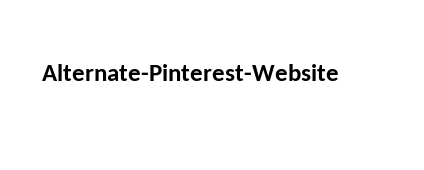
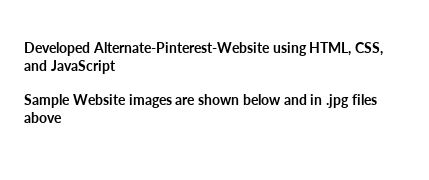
[42,64,339,81] Alternate-Pinterest-Website -> [24,42,384,56] [24,60,116,74] [24,94,378,108] [24,112,62,123] Developed Alternate-Pinterest-Website using HTML, CSS, and JavaScript // Sample Website images are shown below and in .jpg files above

